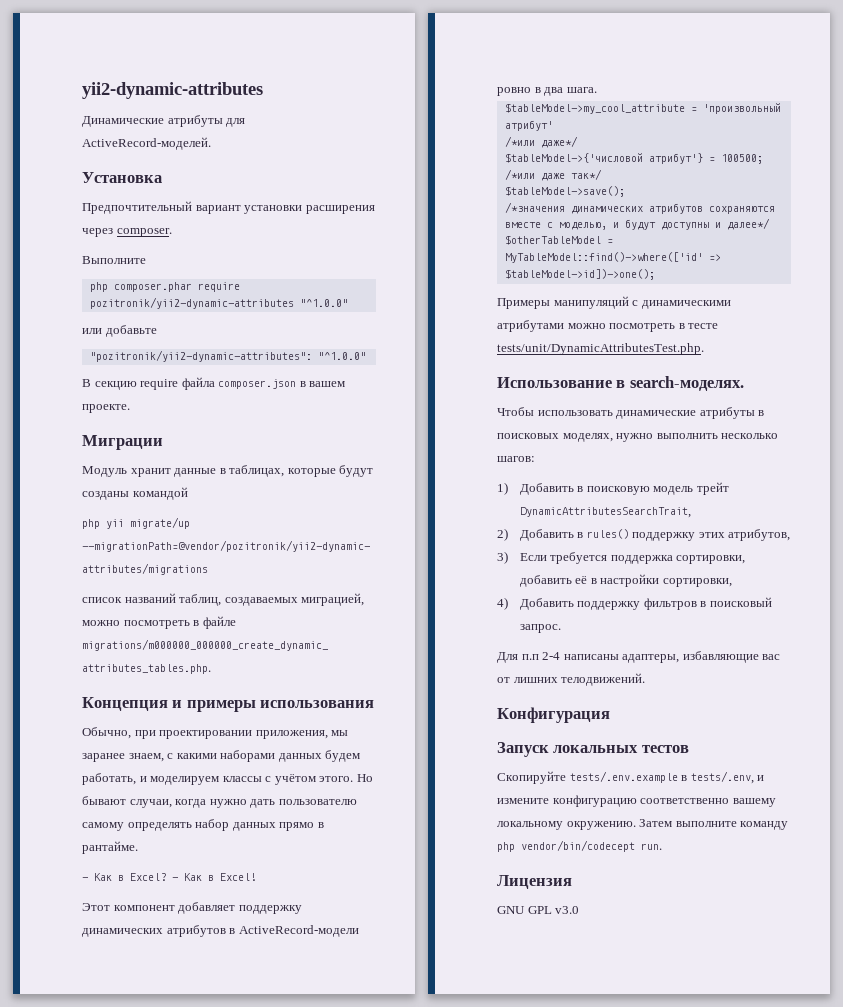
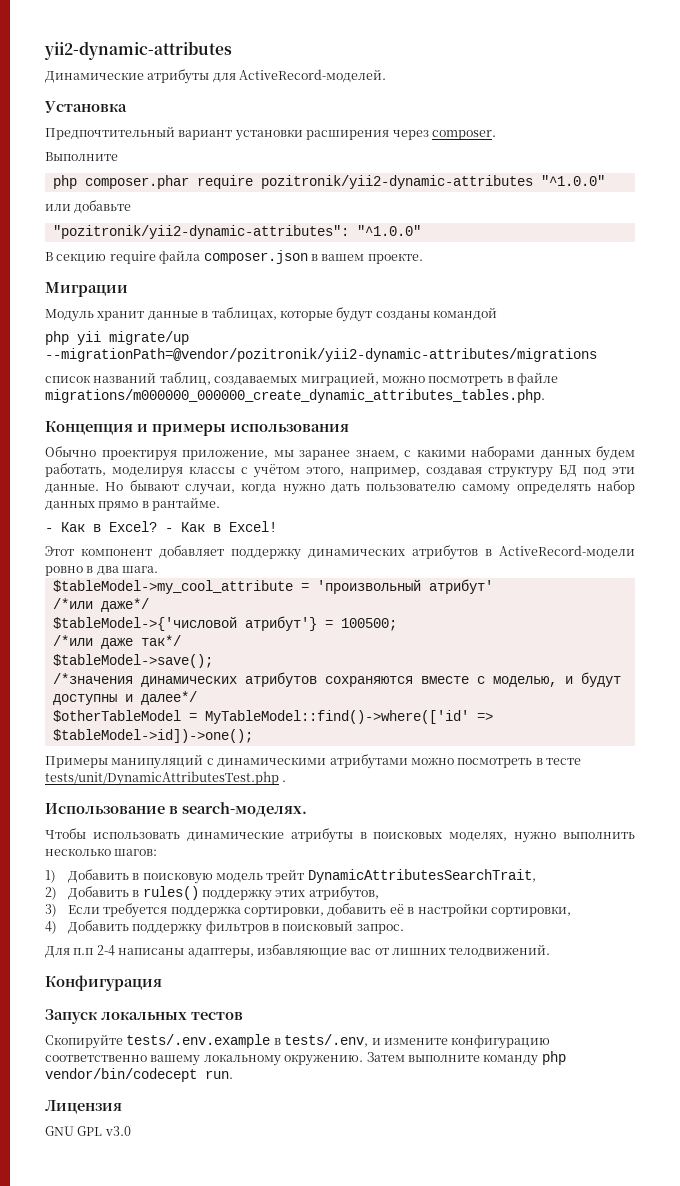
[82,727,328,739] Обычно, при проектировании приложения, -> [45,446,268,461] Обычно проектируя приложение,
[139,776,220,785] и моделируем -> [112,467,183,478] моделируя
[319,776,354,782] этого. -> [306,465,635,478] [45,484,99,494] этого, например, создавая структуру БД под эти данные.
[497,343,704,355] tests/unit/DynamicAttributesTest.php. -> [45,771,287,786] tests/unit/DynamicAttributesTest.php .

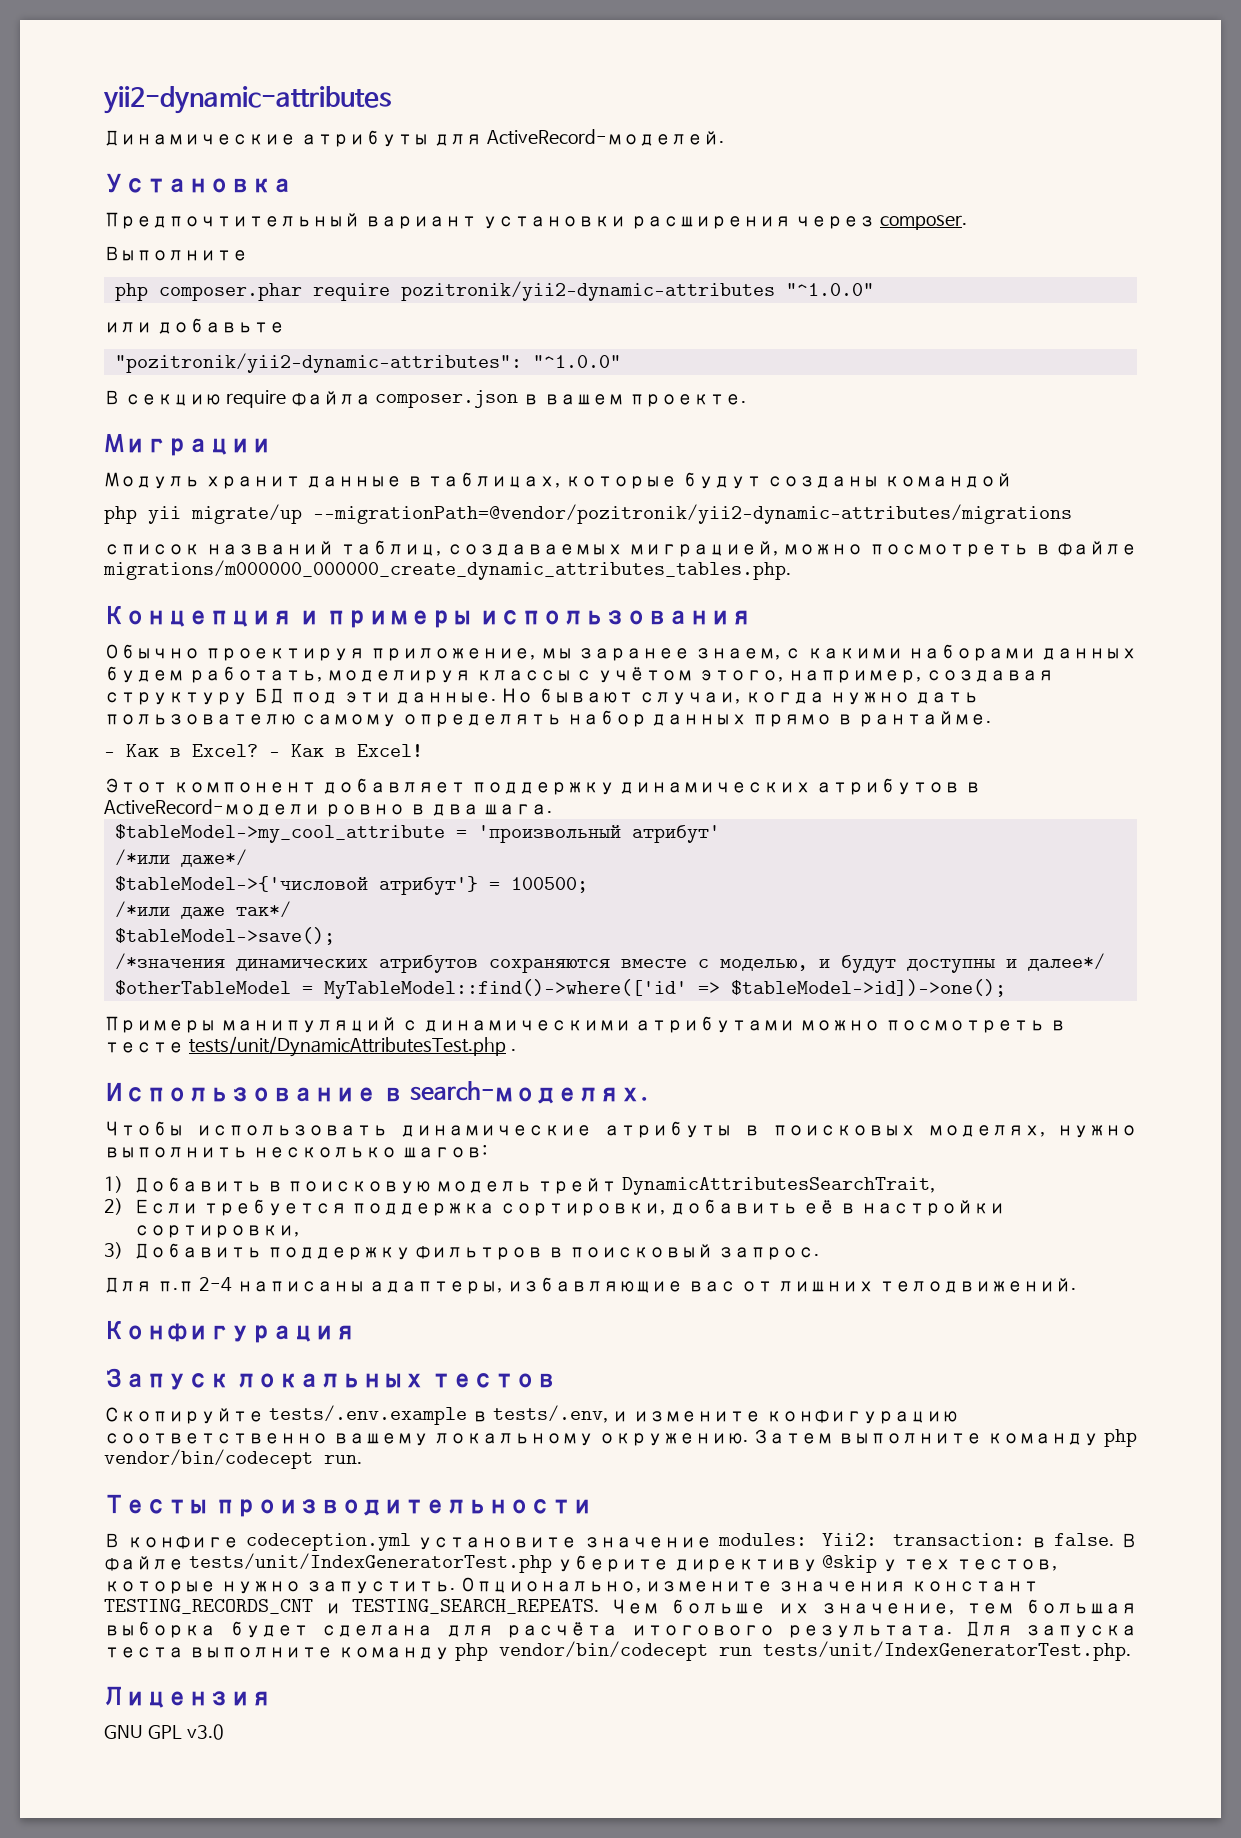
[67,886,379,901] [45,904,57,917] Добавить в rules() поддержку этих атрибутов, // 3) -> (123, 1206) none
[45,921,57,934] 4) -> [104,1242,123,1259] 3)
(233, 1074) none -> [104,1494,594,1517] [104,1533,1138,1551] [104,1553,1058,1573] [104,1577,1040,1594] [104,1599,1137,1615] [104,1621,1137,1638] [104,1641,1131,1661] // Тесты производительности // В конфиге codeception.yml установите значение modules: Yii2: transaction: в false. В файле tests/unit/IndexGeneratorTest.php уберите директиву @skip у тех тестов, которые нужно запустить. Опционально, измените значения констант TESTING_RECORDS_CNT и TESTING_SEARCH_REPEATS. Чем больше их значение, тем большая выборка будет сделана для расчёта итогового результата. Для запуска теста выполните команду php vendor/bin/codecept run tests/unit/IndexGeneratorTest.php.

